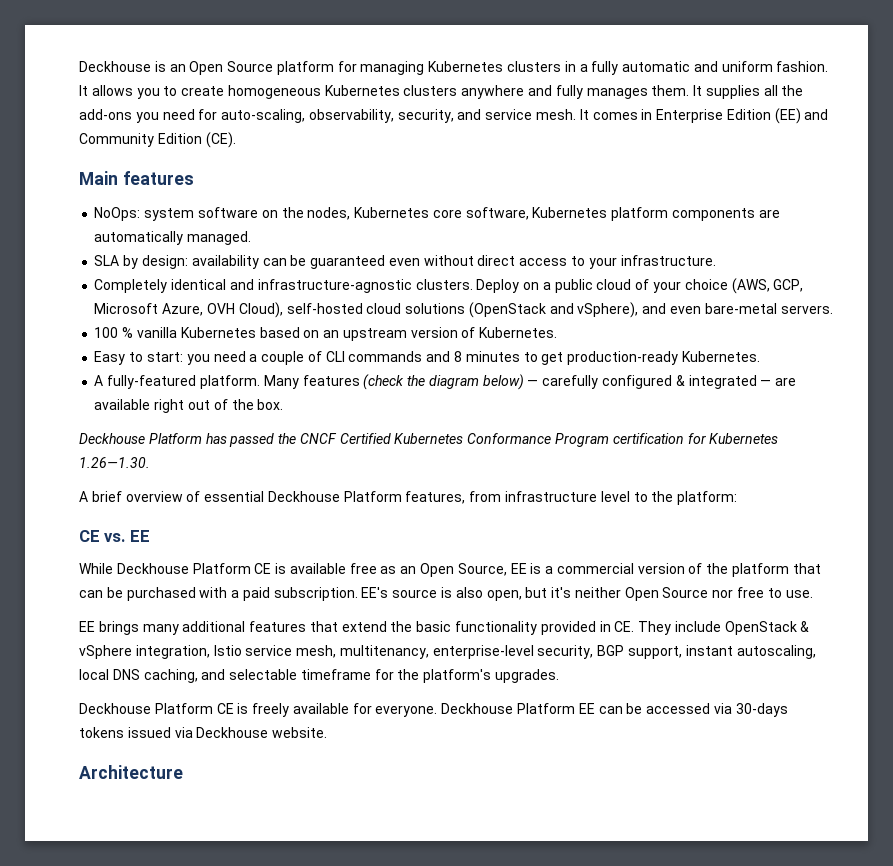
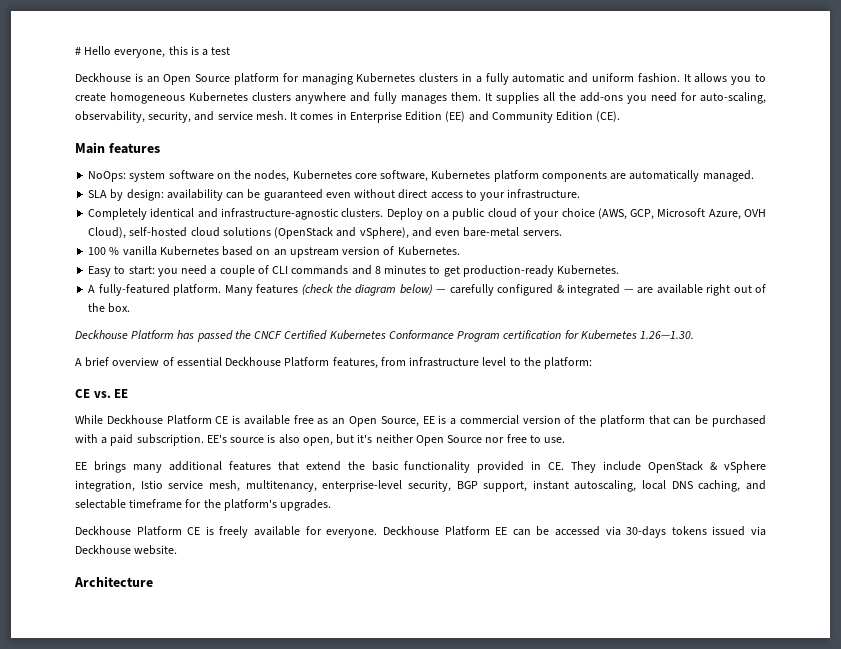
(79, 66) none -> [75,46,231,58] # Hello everyone, this is a test //

